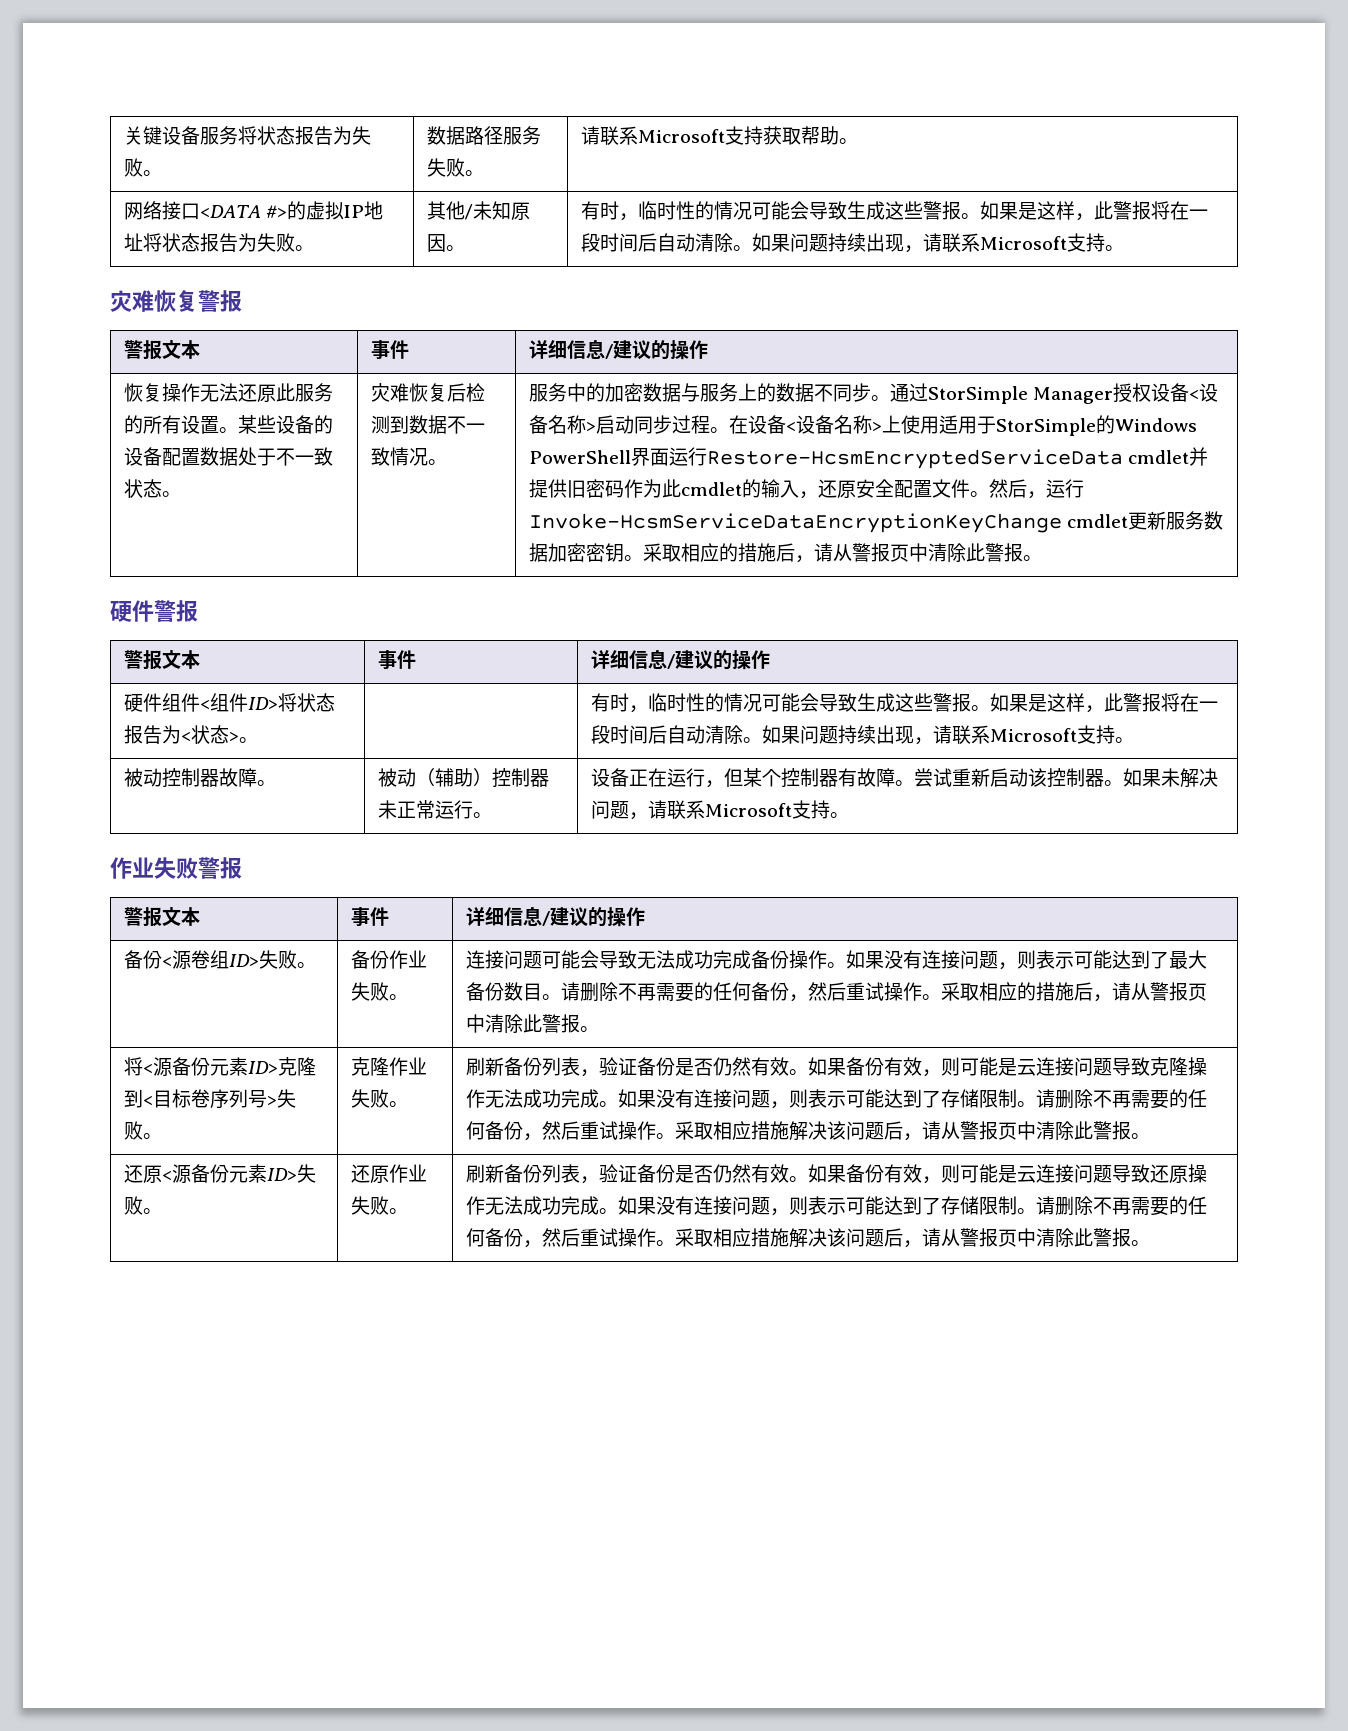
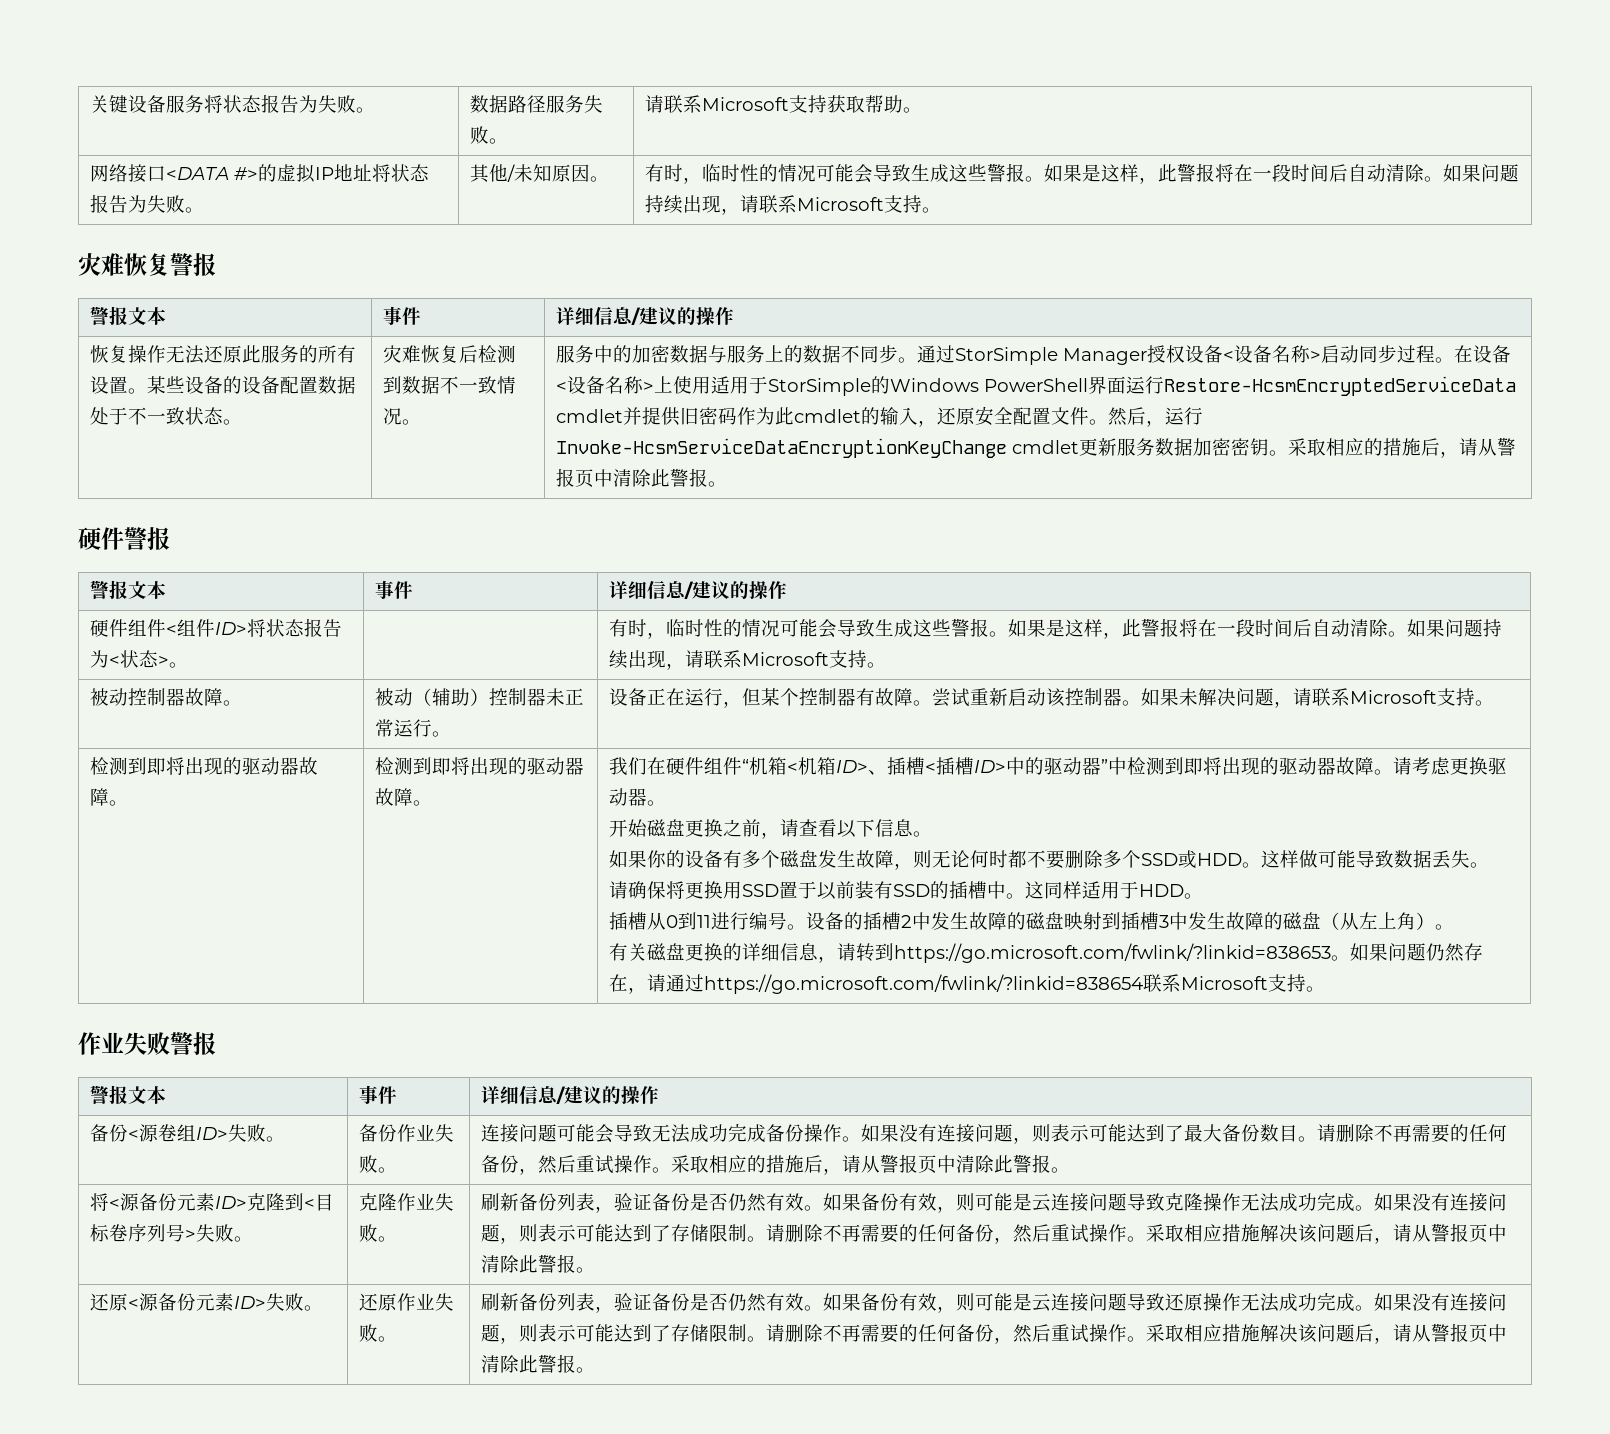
(849, 815) none -> [90,757,319,775] [90,788,129,806] [375,757,585,775] [375,788,433,806] [609,757,1508,775] [609,788,667,806] [609,819,933,839] [609,850,1490,870] [609,881,1204,900] [609,912,1455,931] [609,943,1484,963] [609,974,1326,994] // 检测到即将出现的驱动器故障。 | 检测到即将出现的驱动器故障。 | 我们在硬件组件“机箱<机箱ID>、插槽<插槽ID>中的驱动器”中检测到即将出现的驱动器故障。请考虑更换驱动器。 // 开始磁盘更换之前，请查看以下信息。 // 如果你的设备有多个磁盘发生故障，则无论何时都不要删除多个SSD或HDD。这样做可能导致数据丢失。 // 请确保将更换用SSD置于以前装有SSD的插槽中。这同样适用于HDD。 // 插槽从0到11进行编号。设备的插槽2中发生故障的磁盘映射到插槽3中发生故障的磁盘（从左上角）。 // 有关磁盘更换的详细信息，请转到https://go.microsoft.com/fwlink/?linkid=838653。如果问题仍然存在，请通过https://go.microsoft.com/fwlink/?linkid=838654联系Microsoft支持。

